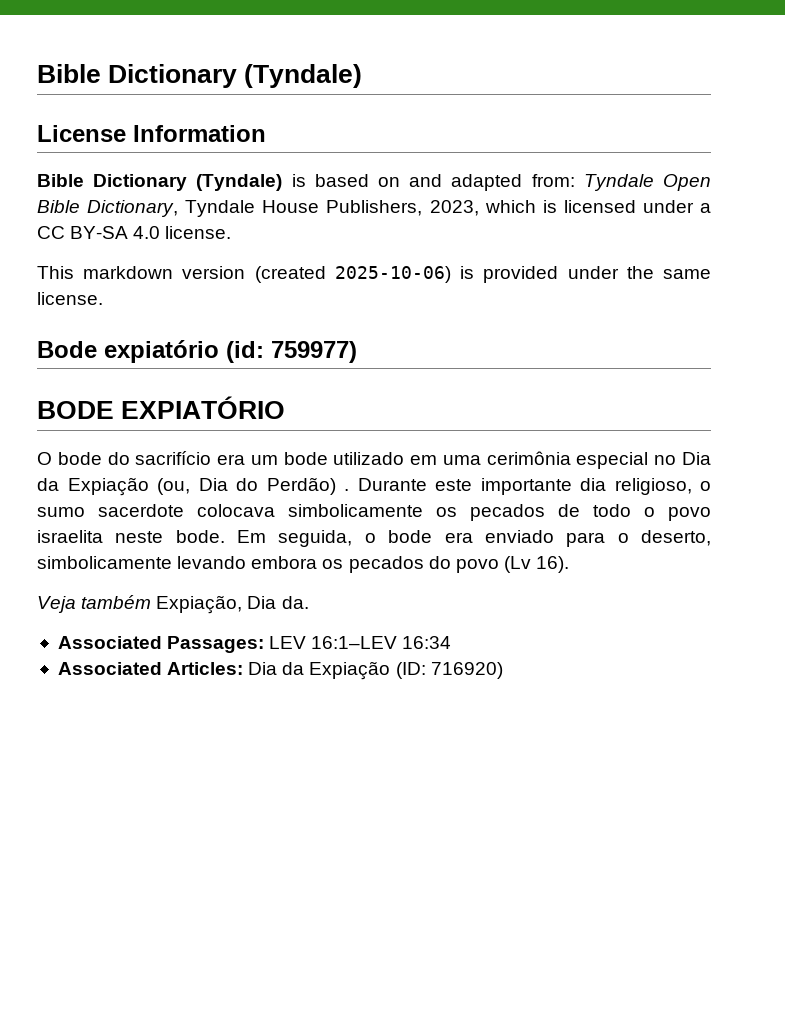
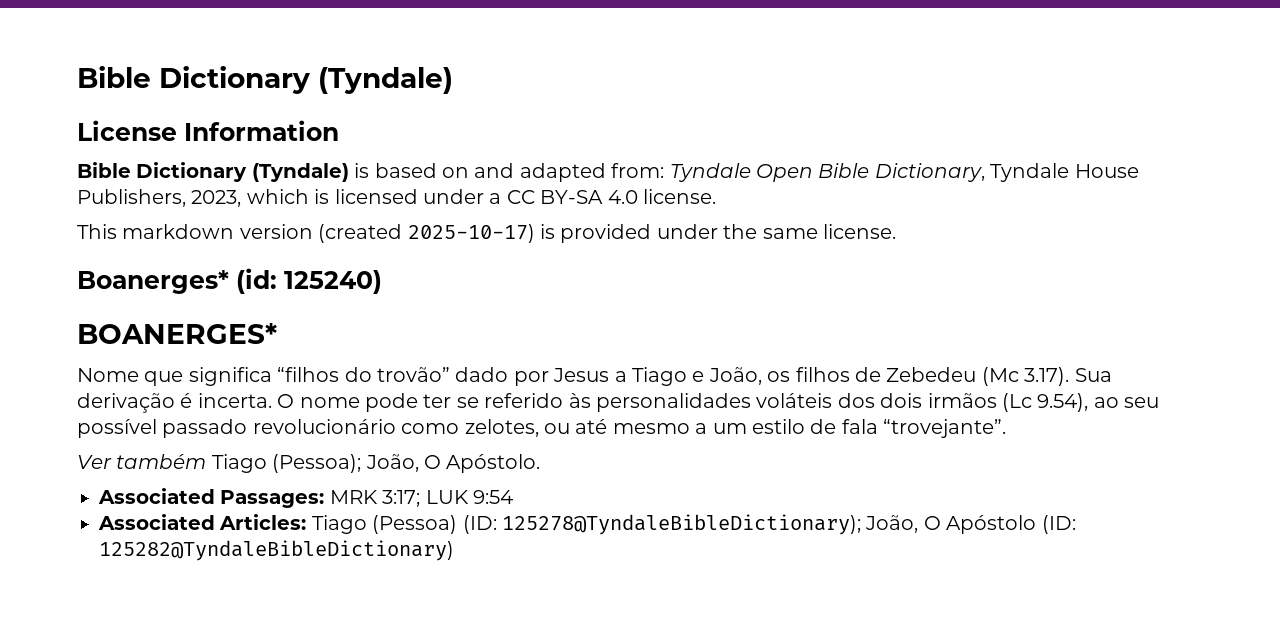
[334,266,451,283] 2025-10-06) -> [407,224,535,243] 2025-10-17)
[37,340,357,363] [37,396,286,419] [37,451,711,469] [37,477,711,496] [37,504,711,521] [37,530,712,547] [37,556,570,573] [37,595,309,614] [57,636,452,653] [57,661,503,680] Bode expiatório (id: 759977) // BODE EXPIATÓRIO // O bode do sacrifício era um bode utilizado em uma cerimônia especial no Dia da Expiação (ou, Dia do Perdão) . Durante este importante dia religioso, o sumo sacerdote colocava simbolicamente os pecados de todo o povo israelita neste bode. Em seguida, o bode era enviado para o deserto, simbolicamente levando embora os pecados do povo (Lv 16). // Veja também Expiação, Dia da. // Associated Passages: LEV 16:1–LEV 16:34 // Associated Articles: Dia da Expiação (ID: 716920) -> [77,268,382,294] [77,323,277,344] [77,367,1112,386] [77,393,1160,413] [77,419,1007,438] [77,454,541,473] [98,488,513,508] [98,514,1076,535] [99,540,454,561] Boanerges* (id: 125240) // BOANERGES* // Nome que significa “filhos do trovão” dado por Jesus a Tiago e João, os filhos de Zebedeu (Mc 3.17). Sua derivação é incerta. O nome pode ter se referido às personalidades voláteis dos dois irmãos (Lc 9.54), ao seu possível passado revolucionário como zelotes, ou até mesmo a um estilo de fala “trovejante”. // Ver também Tiago (Pessoa); João, O Apóstolo. // Associated Passages: MRK 3:17; LUK 9:54 // Associated Articles: Tiago (Pessoa) (ID: 125278@TyndaleBibleDictionary); João, O Apóstolo (ID: 125282@TyndaleBibleDictionary)

